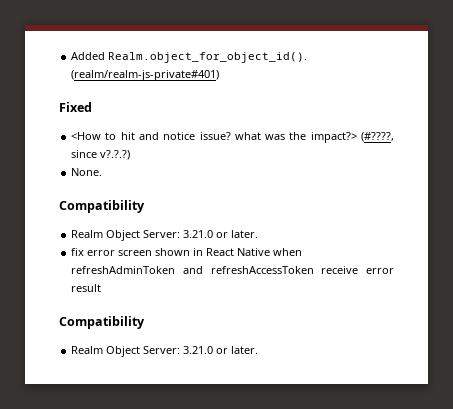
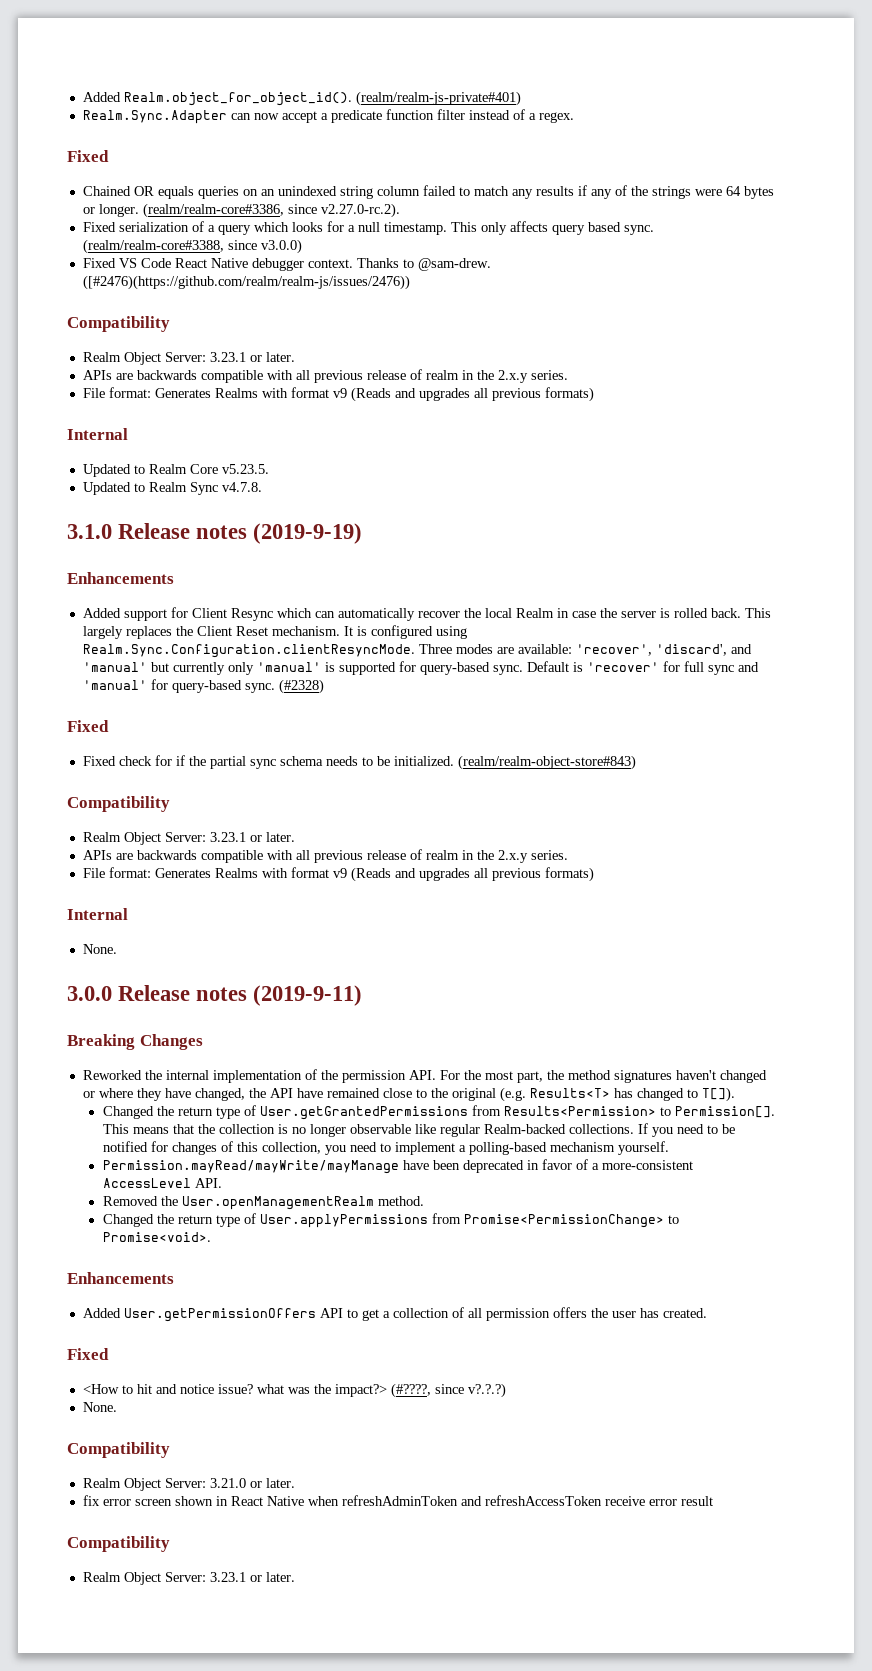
(220, 75) none -> [82,109,574,124] [67,150,109,162] [82,185,774,199] [82,203,400,218] [82,221,654,235] [82,239,302,254] [82,258,491,271] [82,275,410,290] [67,316,170,332] [82,352,295,365] [82,369,568,383] [82,387,594,402] [67,428,128,440] [82,464,269,477] [82,482,262,495] [67,523,363,544] [67,572,174,584] [82,607,771,621] [82,625,467,639] [82,644,752,658] [82,661,759,675] [82,679,324,694] [67,720,109,732] [82,755,636,770] [67,796,170,812] [82,832,295,845] [82,849,568,863] [82,867,594,882] [67,908,128,920] [82,944,117,954] [67,985,363,1006] [67,1034,203,1050] [82,1069,767,1083] [82,1087,735,1102] [102,1105,775,1120] [102,1123,735,1137] [102,1141,669,1155] [102,1159,693,1174] [102,1178,222,1188] [102,1196,424,1210] [102,1213,679,1228] [102,1232,211,1242] [67,1272,174,1284] [82,1307,707,1322] // Realm.Sync.Adapter can now accept a predicate function filter instead of a regex. // Fixed // Chained OR equals queries on an unindexed string column failed to match any results if any of the strings were 64 bytes or longer. (realm/realm-core#3386, since v2.27.0-rc.2). // Fixed serialization of a query which looks for a null timestamp. This only affects query based sync. (realm/realm-core#3388, since v3.0.0) // Fixed VS Code React Native debugger context. Thanks to @sam-drew. ([#2476)(https://github.com/realm/realm-js/issues/2476)) // Compatibility // Realm Object Server: 3.23.1 or later. // APIs are backwards compatible with all previous release of realm in the 2.x.y series. // File format: Generates Realms with format v9 (Reads and upgrades all previous formats) // Internal // Updated to Realm Core v5.23.5. // Updated to Realm Sync v4.7.8. // 3.1.0 Release notes (2019-9-19) // Enhancements // Added support for Client Resync which can automatically recover the local Realm in case the server is rolled back. This largely replaces the Client Reset mechanism. It is configured using Realm.Sync.Configuration.clientResyncMode. Three modes are available: 'recover', 'discard', and 'manual' but currently only 'manual' is supported for query-based sync. Default is 'recover' for full sync and 'manual' for query-based sync. (#2328) // Fixed // Fixed check for if the partial sync schema needs to be initialized. (realm/realm-object-store#843) // Compatibility // Realm Object Server: 3.23.1 or later. // APIs are backwards compatible with all previous release of realm in the 2.x.y series. // File format: Generates Realms with format v9 (Reads and upgrades all previous formats) // Internal // None. // 3.0.0 Release notes (2019-9-11) // Breaking Changes // Reworked the internal implementation of the permission API. For the most part, the method signatures haven't changed or where they have changed, the API have remained close to the original (e.g. Results<T> has changed to T[]). // Changed the return type of User.getGrantedPermissions from Results<Permission> to Permission[]. This means that the collection is no longer observable like regular Realm-backed collections. If you need to be notified for changes of this collection, you need to implement a polling-based mechanism yourself. // Permission.mayRead/mayWrite/mayManage have been deprecated in favor of a more-consistent AccessLevel API. // Removed the User.openManagementRealm method. // Changed the return type of User.applyPermissions from Promise<PermissionChange> to Promise<void>. // Enhancements // Added User.getPermissionOffers API to get a collection of all permission offers the user has created.
[183,346,214,354] 3.21.0 -> [209,1572,246,1582] 3.23.1

